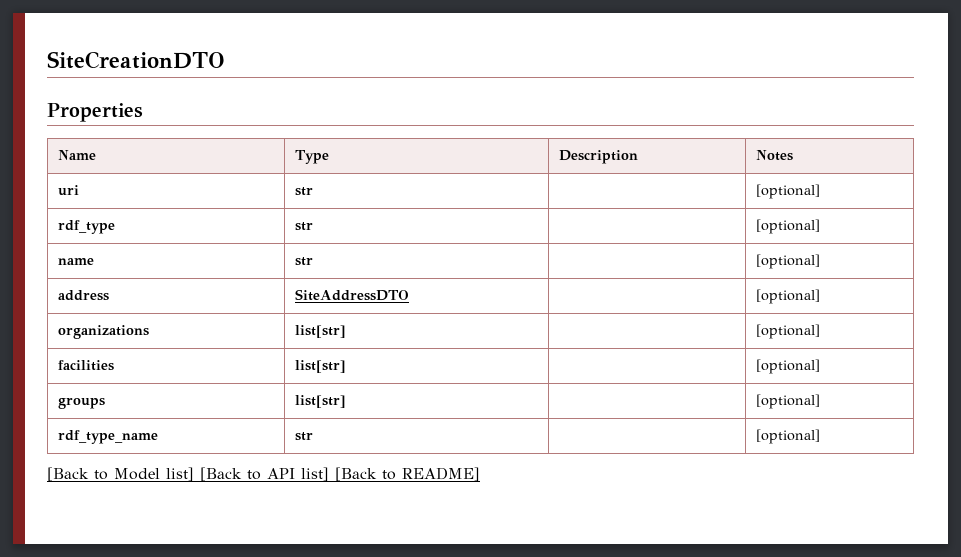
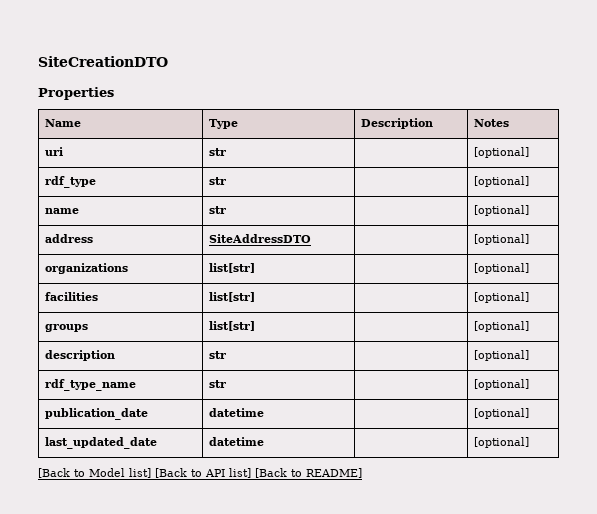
(820, 401) none -> [45,350,116,361] [209,351,227,359] [474,350,530,361] // description | str | | [optional]
(820, 436) none -> [45,408,149,420] [209,408,265,417] [474,408,530,419] [45,437,158,449] [209,437,265,446] [474,437,530,448] // publication_date | datetime | | [optional] // last_updated_date | datetime | | [optional]

